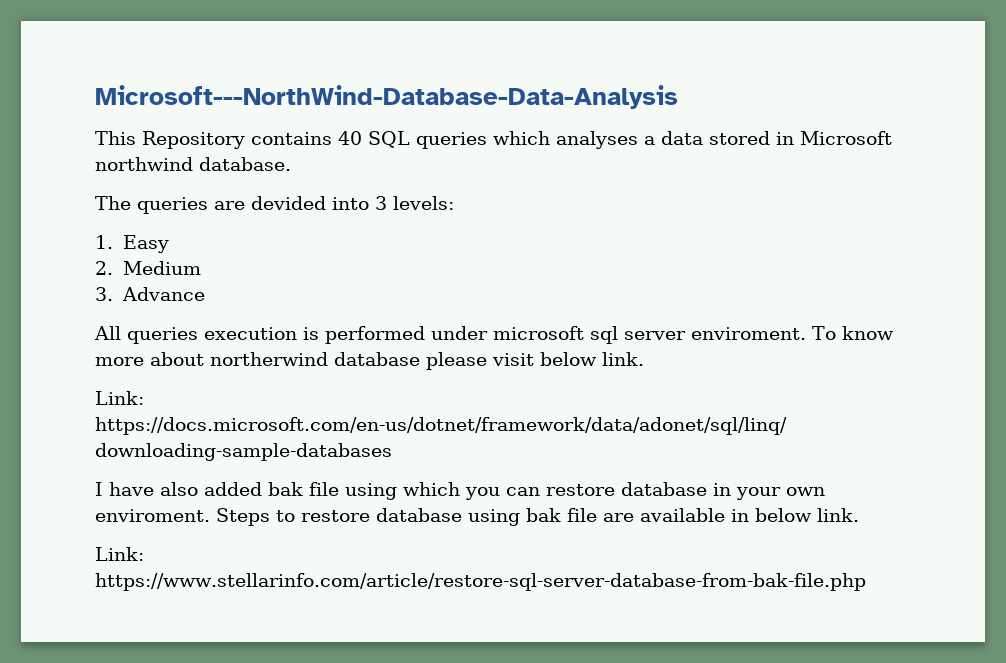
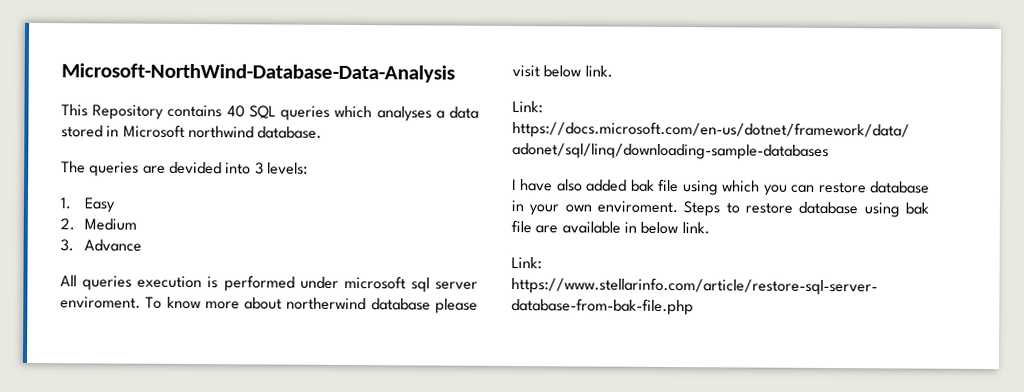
[95,85,678,109] Microsoft---NorthWind-Database-Data-Analysis -> [61,63,455,83] Microsoft-NorthWind-Database-Data-Analysis

